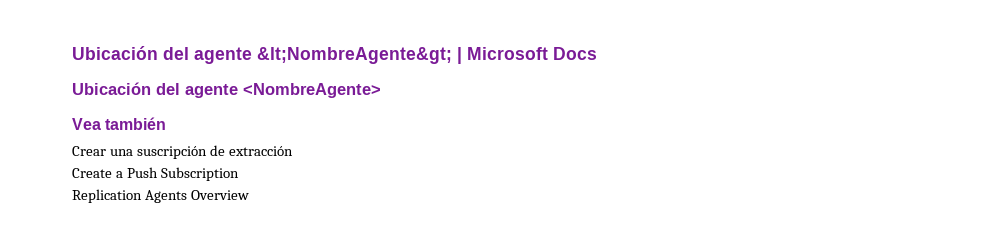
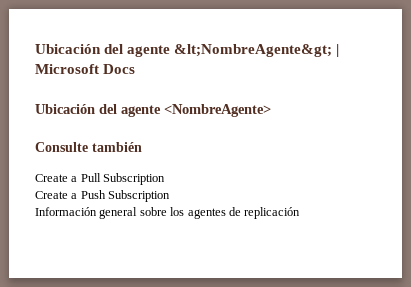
[72,118,101,130] Vea -> [35,142,88,152] Consulte
[72,145,293,159] Crear una suscripción de extracción -> [35,173,166,185] Create a Pull Subscription
[72,189,249,203] Replication Agents Overview -> [35,207,301,219] Información general sobre los agentes de replicación

